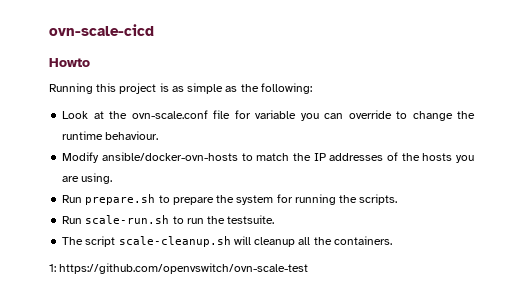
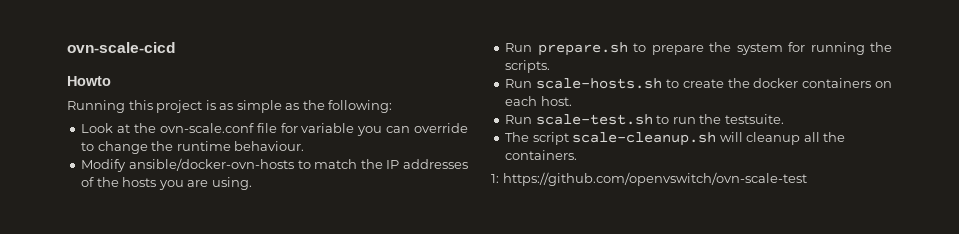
[85,215,170,224] scale-run.sh -> [536,78,892,89] [505,96,572,106] [505,114,653,125] scale-hosts.sh to create the docker containers on each host. // Run scale-test.sh

